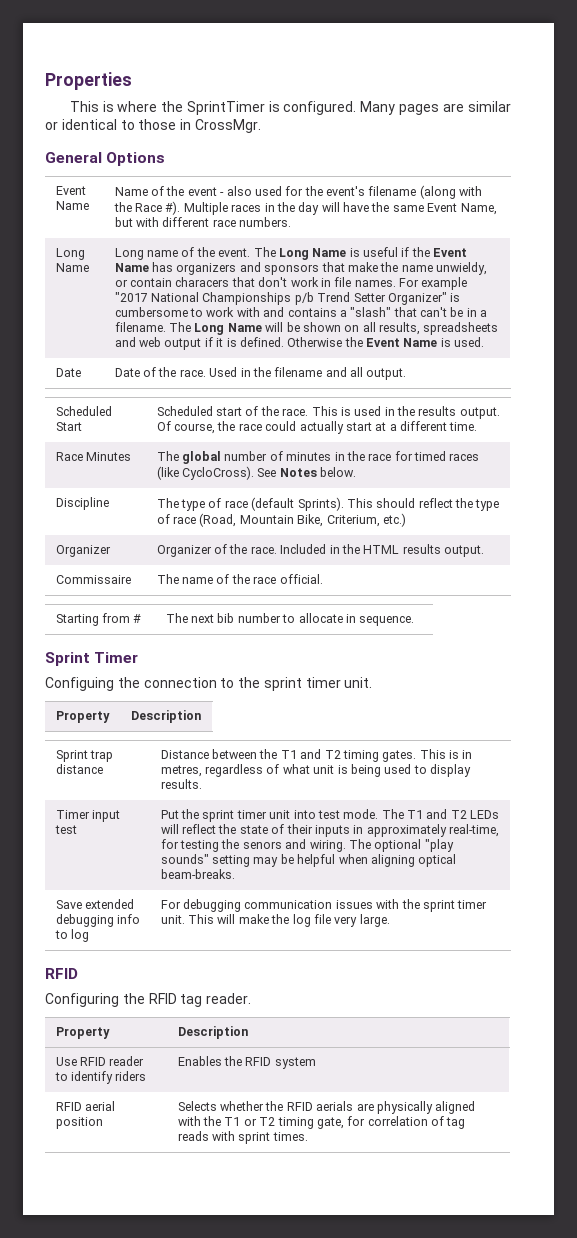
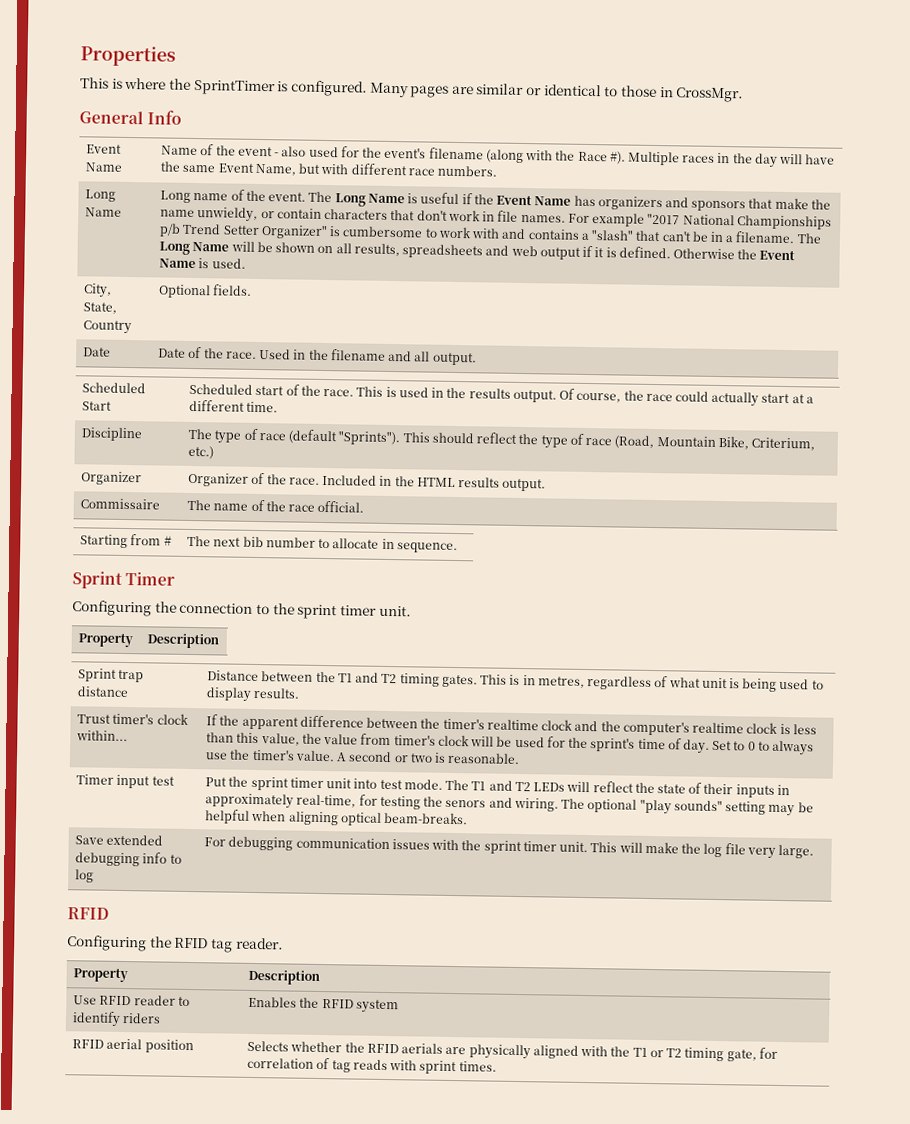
[106,152,166,166] Options -> [147,110,183,125] Info
[175,277,230,287] characers -> [324,208,389,220] characters
(485, 342) none -> [83,283,113,298] [83,302,118,314] [83,320,133,335] [158,284,253,299] // City, State, Country | Optional fields.
[55,452,132,461] [156,451,480,464] [156,466,357,480] // Race Minutes | The global number of minutes in the race for timed races (like CycloCross). See Notes below. -> (279, 407) none
[297,497,344,511] Sprints). -> [338,431,401,446] "Sprints").
[45,677,114,691] Configuing -> [72,600,152,617] Configuring
(202, 784) none -> [77,713,189,725] [76,730,129,742] [206,714,817,736] [206,732,815,756] [205,749,521,765] // Trust timer's clock within... | If the apparent difference between the timer's realtime clock and the computer's realtime clock is less than this value, the value from timer's clock will be used for the sprint's time of day. Set to 0 to always use the timer's value. A second or two is reasonable.

